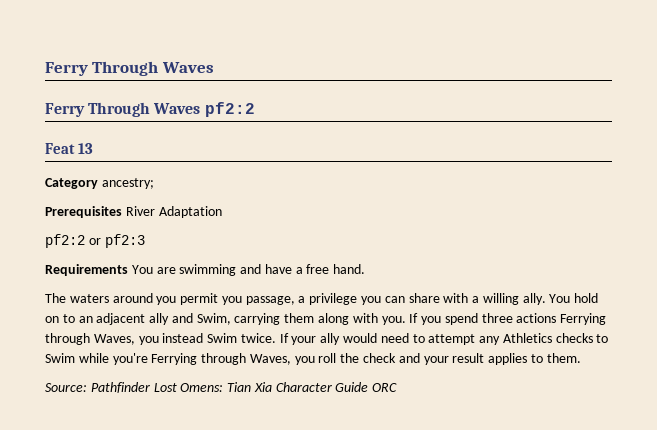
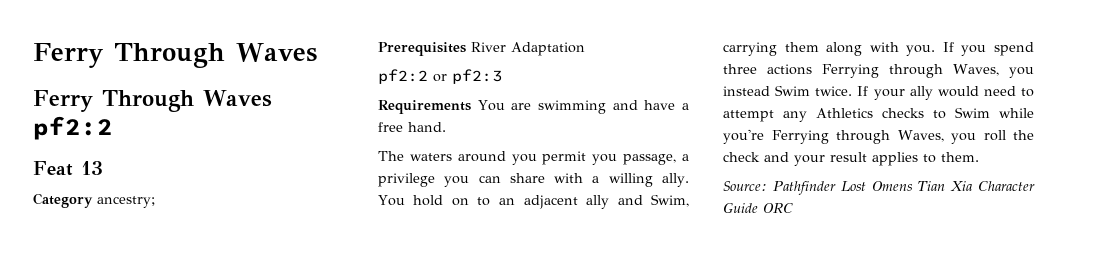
[180,383,224,392] Omens: -> [871,181,913,191] Omens

